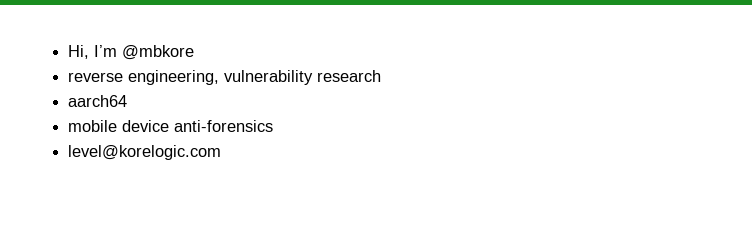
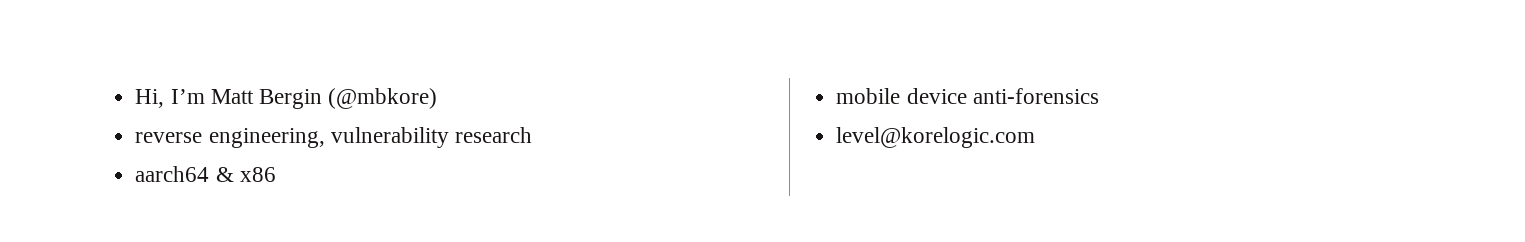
[122,45,195,60] @mbkore -> [210,88,438,109] Matt Bergin (@mbkore)
(128, 101) none -> [215,167,276,182] & x86

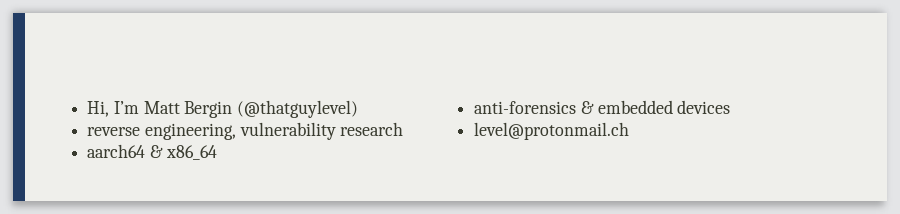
[328,88,438,109] (@mbkore) -> [237,100,359,118] (@thatguylevel)
[239,167,276,182] [836,88,1099,104] [836,127,1036,148] x86 // mobile device anti-forensics // level@korelogic.com -> [165,145,217,160] [474,100,731,114] [474,122,630,140] x86_64 // anti-forensics & embedded devices // level@protonmail.ch

